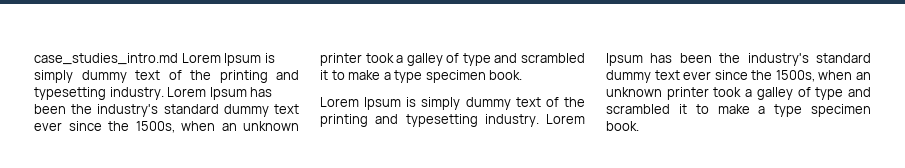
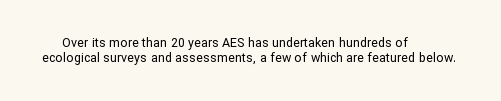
[34,53,275,66] [34,70,299,83] [34,87,273,100] [34,104,299,117] [34,121,299,133] [320,53,585,66] [320,70,523,83] [320,97,585,110] [320,114,585,127] [606,53,871,66] [606,70,871,83] [606,87,871,100] [606,104,871,117] [606,121,639,131] case_studies_intro.md Lorem Ipsum is simply dummy text of the printing and typesetting industry. Lorem Ipsum has been the industry's standard dummy text ever since the 1500s, when an unknown printer took a galley of type and scrambled it to make a type specimen book. // Lorem Ipsum is simply dummy text of the printing and typesetting industry. Lorem Ipsum has been the industry's standard dummy text ever since the 1500s, when an unknown printer took a galley of type and scrambled it to make a type specimen book. -> [62,37,408,50] [42,52,456,65] Over its more than 20 years AES has undertaken hundreds of ecological surveys and assessments, a few of which are featured below.

